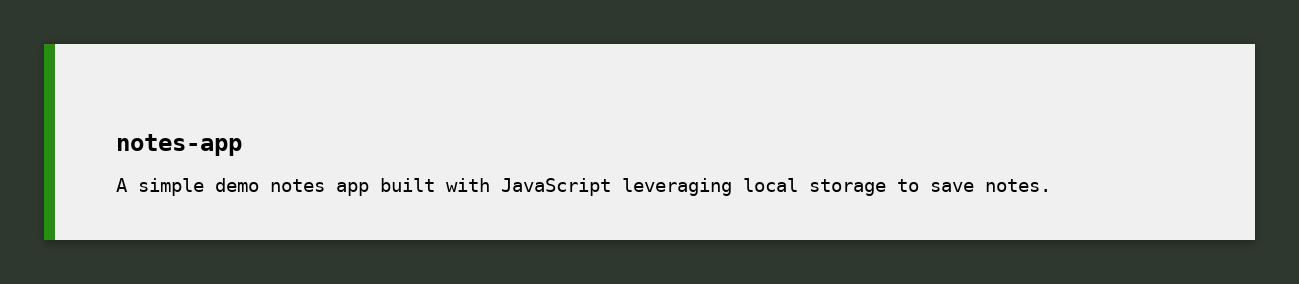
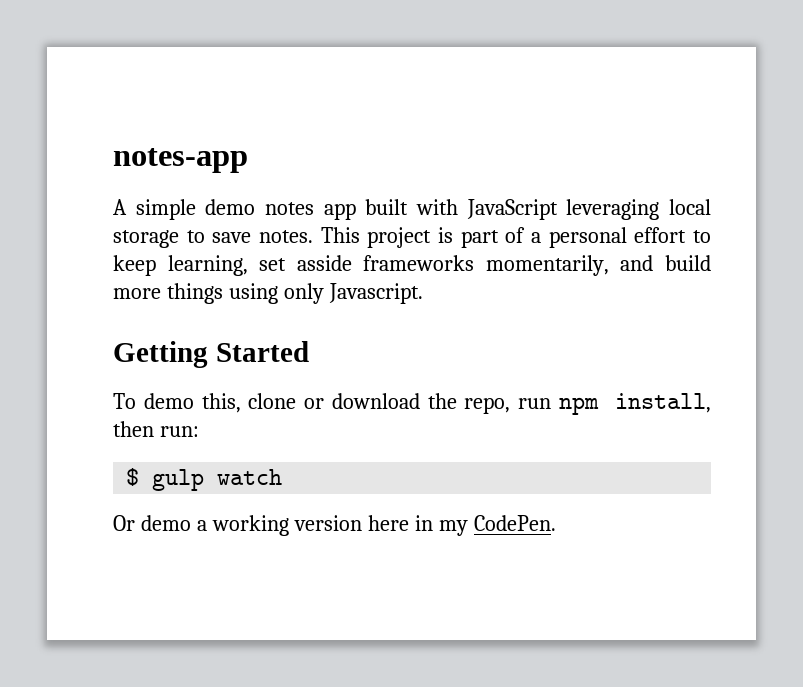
(1051, 185) none -> [320,227,711,248] [113,255,711,276] [113,283,423,304] [113,341,309,368] [113,393,711,415] [113,421,199,437] [126,468,283,491] [113,515,556,536] This project is part of a personal effort to keep learning, set asside frameworks momentarily, and build more things using only Javascript. // Getting Started // To demo this, clone or download the repo, run npm install, then run: // $ gulp watch // Or demo a working version here in my CodePen.

